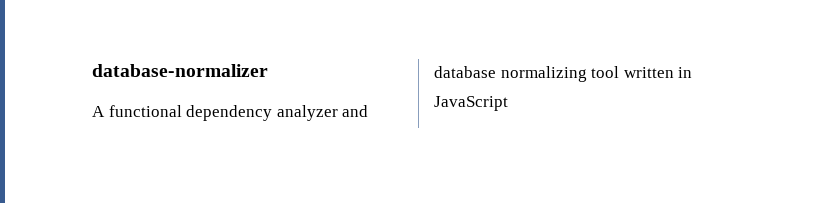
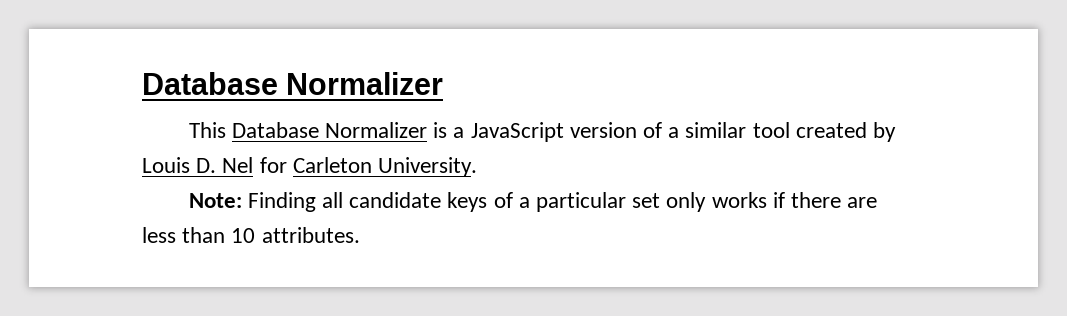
[92,64,268,77] [92,105,369,121] [434,66,693,82] [434,96,508,111] database-normalizer // A functional dependency analyzer and database normalizing tool written in JavaScript -> [142,72,444,95] [188,122,897,142] [142,157,478,177] [188,192,878,212] [142,227,360,243] Database Normalizer // This Database Normalizer is a JavaScript version of a similar tool created by Louis D. Nel for Carleton University. // Note: Finding all candidate keys of a particular set only works if there are less than 10 attributes.

